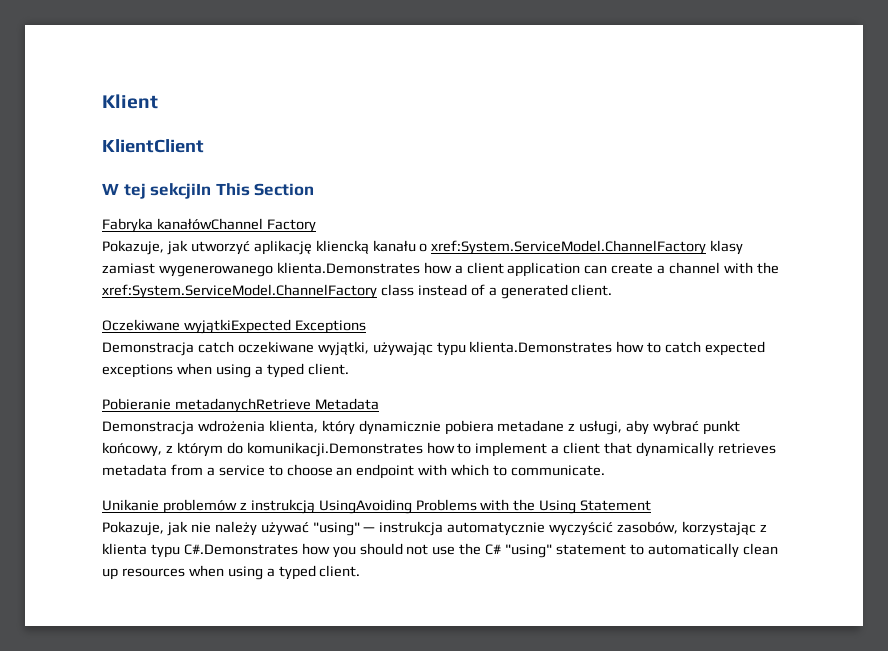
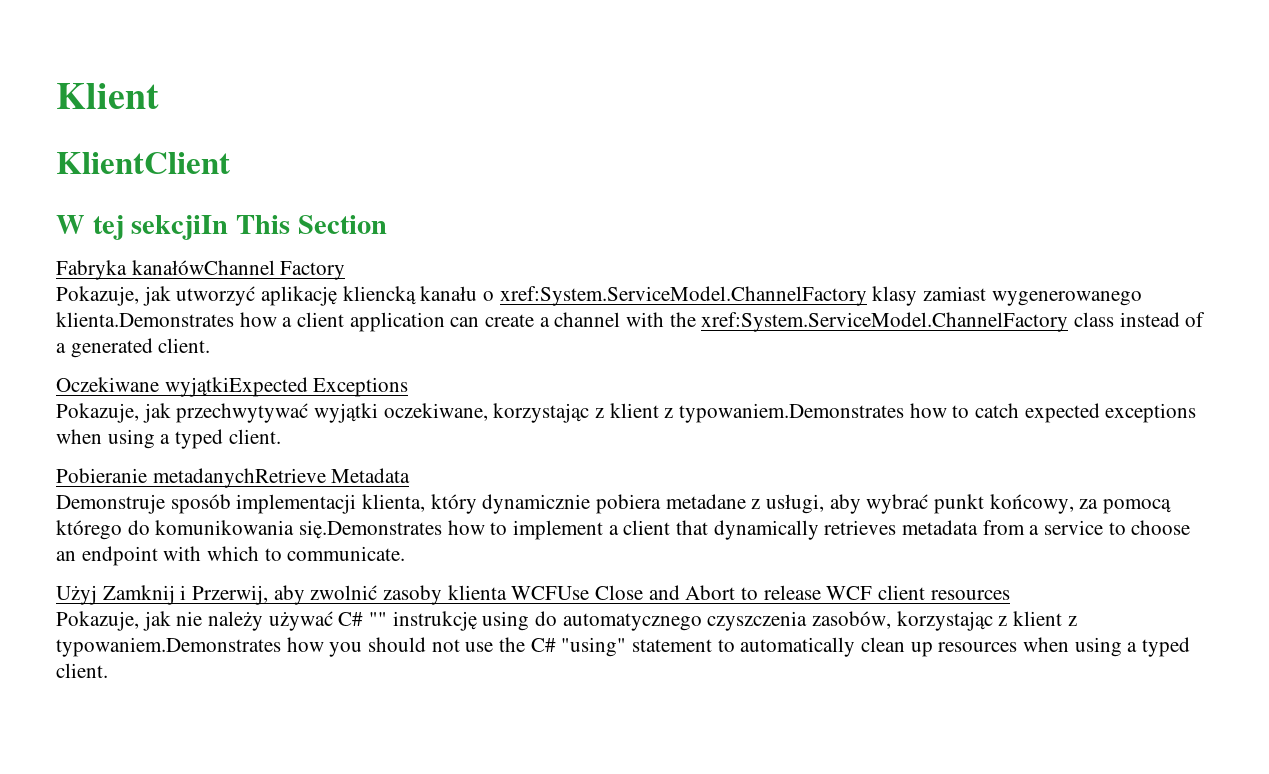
[102,341,613,356] Demonstracja catch oczekiwane wyjątki, używając typu klienta.Demonstrates -> [56,403,905,423] Pokazuje, jak przechwytywać wyjątki oczekiwane, korzystając z klient z typowaniem.Demonstrates
[102,420,265,435] Demonstracja wdrożenia -> [56,494,357,514] Demonstruje sposób implementacji
[165,442,423,457] z którym do komunikacji.Demonstrates -> [1079,499,1172,514] [56,520,443,540] za pomocą którego do komunikowania się.Demonstrates
[102,499,652,514] Unikanie problemów z instrukcją UsingAvoiding Problems with the Using Statement -> [56,585,1010,605] Użyj Zamknij i Przerwij, aby zwolnić zasoby klienta WCFUse Close and Abort to release WCF client resources
[312,521,767,536] [102,543,298,558] "using" — instrukcja automatycznie wyczyścić zasobów, korzystając z klienta typu C#.Demonstrates -> [338,611,1077,631] [56,637,281,657] C# "" instrukcję using do automatycznego czyszczenia zasobów, korzystając z klient z typowaniem.Demonstrates

